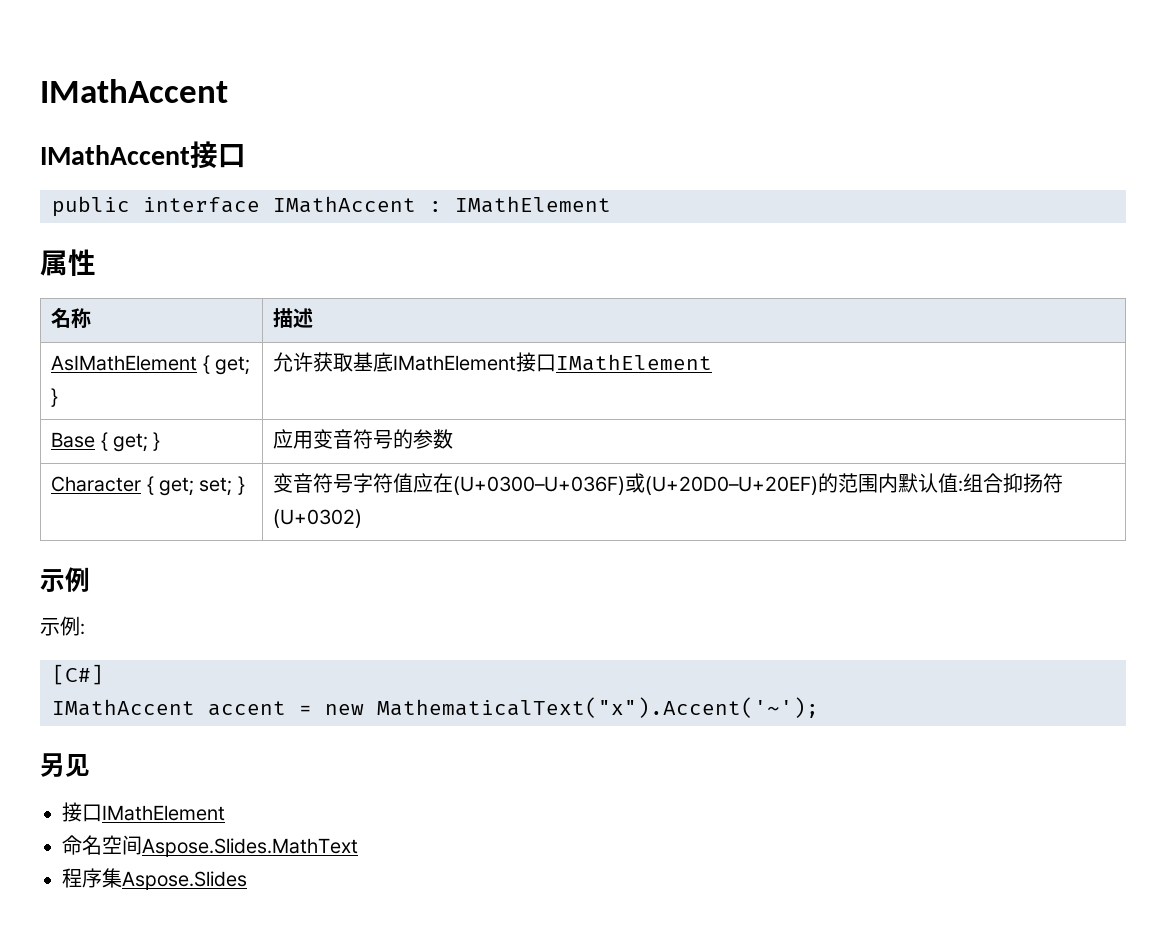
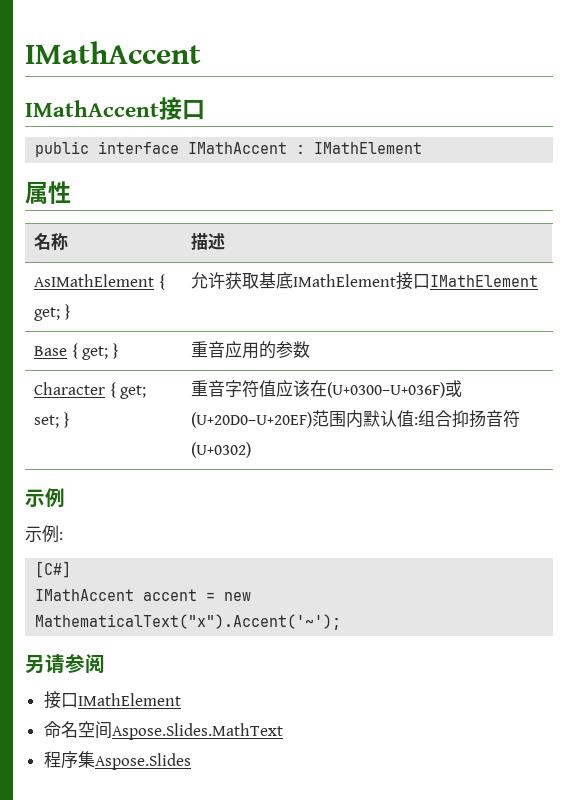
[273,429,394,449] 应用变音符号 -> [191,341,260,359] 重音应用
[273,473,354,493] 变音符号 -> [191,380,226,397] 重音
(434, 483) none -> [293,380,311,397] 该
[818,473,839,493] 的 -> (313, 420) none
(1044, 483) none -> [486,410,504,427] 音
[65,754,90,777] 见 -> [45,654,105,674] 请参阅

